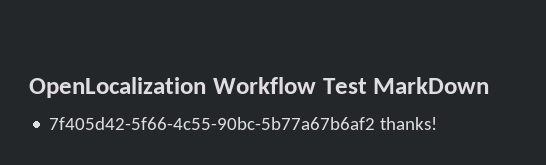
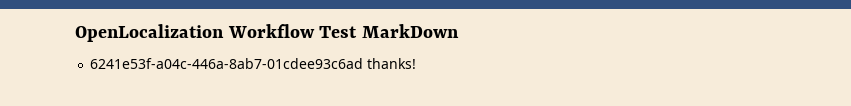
[49,117,376,130] 7f405d42-5f66-4c55-90bc-5b77a67b6af2 -> [90,58,364,69] 6241e53f-a04c-446a-8ab7-01cdee93c6ad

